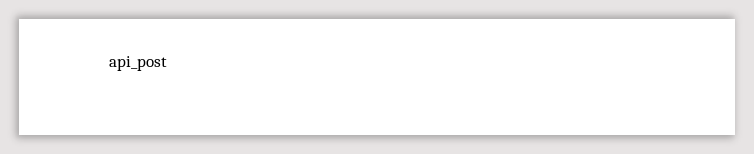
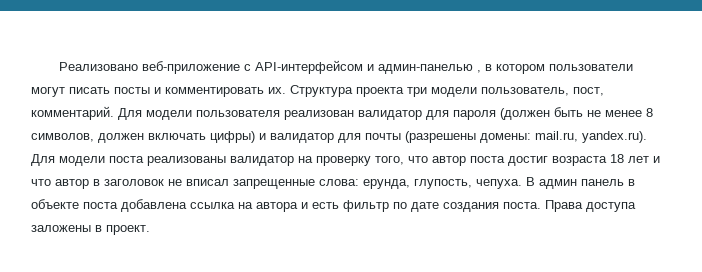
[109,56,167,71] api_post -> [59,60,634,74] [31,85,604,97] [31,106,653,120] [31,131,647,143] [31,154,660,166] [31,177,635,189] [31,199,636,212] [31,225,150,235] Реализовано веб-приложение с API-интерфейсом и админ-панелью , в котором пользователи могут писать посты и комментировать их. Структура проекта три модели пользователь, пост, комментарий. Для модели пользователя реализован валидатор для пароля (должен быть не менее 8 символов, должен включать цифры) и валидатор для почты (разрешены домены: mail.ru, yandex.ru). Для модели поста реализованы валидатор на проверку того, что автор поста достиг возраста 18 лет и что автор в заголовок не вписал запрещенные слова: ерунда, глупость, чепуха. В админ панель в объекте поста добавлена ссылка на автора и есть фильтр по дате создания поста. Права доступа заложены в проект.

